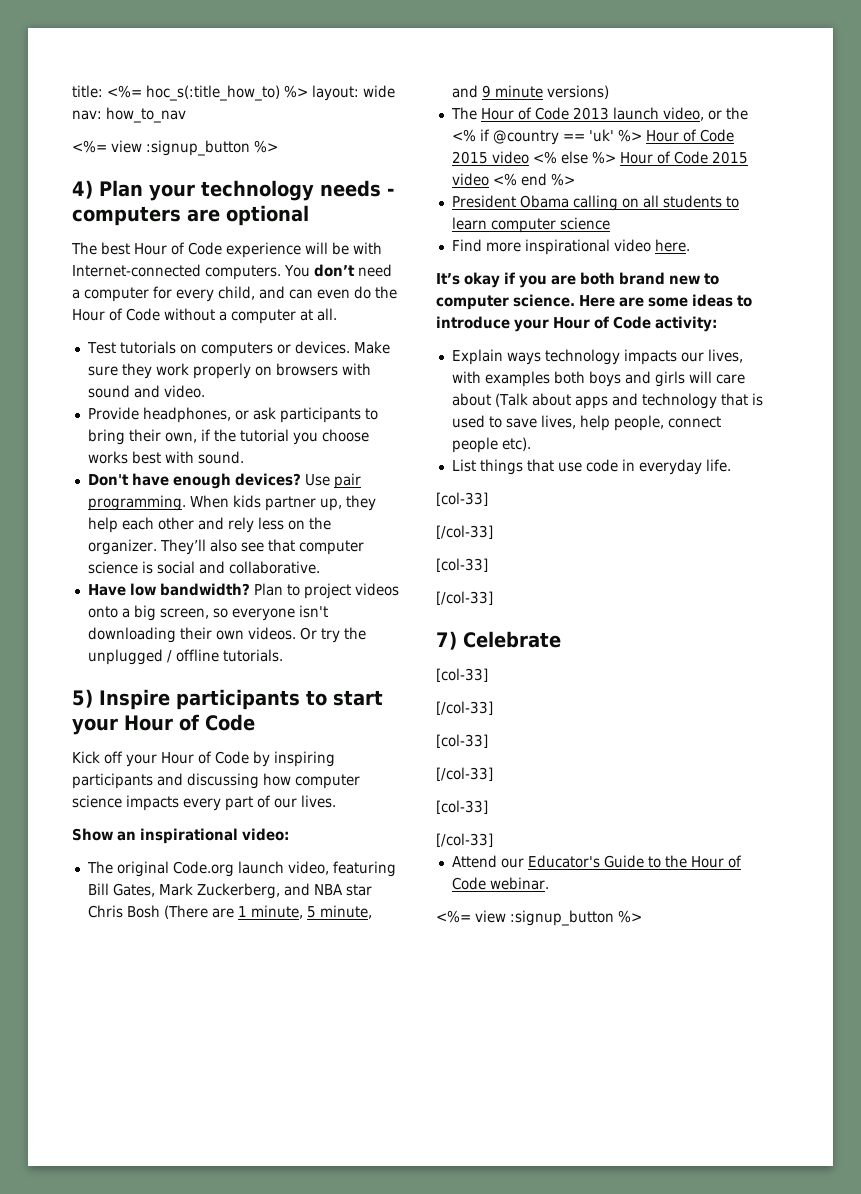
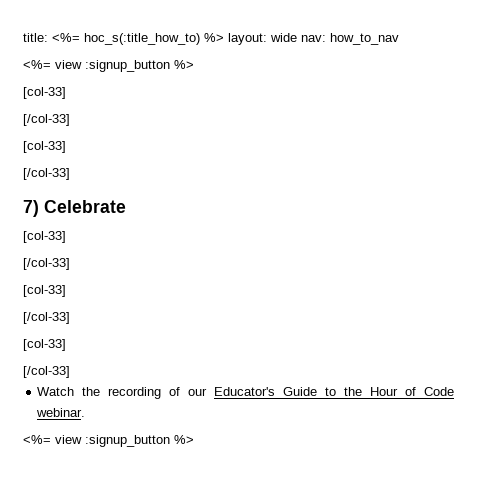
[72,180,394,201] [72,205,309,226] [71,242,382,258] [72,264,392,280] [72,286,397,302] [72,308,337,324] [86,341,390,357] [87,363,371,379] [87,385,205,398] [87,407,378,423] [87,429,369,445] [87,451,244,464] [87,473,361,489] [87,495,376,511] [87,517,331,533] [87,539,364,555] [87,561,320,574] [87,583,399,599] [87,605,328,621] [87,627,366,643] [87,649,283,665] [72,689,383,710] [72,714,255,735] [72,751,335,767] [72,773,360,789] [72,795,336,811] [72,828,289,844] [86,861,396,877] [87,883,372,899] [87,905,372,919] [451,85,609,99] [450,107,748,121] [451,129,734,145] [451,151,748,164] [451,173,575,186] [451,195,739,211] [451,217,610,233] [451,239,690,255] [436,272,719,288] [436,294,752,310] [436,316,717,332] [451,349,743,365] [451,371,745,387] [451,393,763,409] [451,415,721,431] [451,437,531,453] [451,459,731,475] // 4) Plan your technology needs - computers are optional // The best Hour of Code experience will be with Internet-connected computers. You don’t need a computer for every child, and can even do the Hour of Code without a computer at all. // Test tutorials on computers or devices. Make sure they work properly on browsers with sound and video. // Provide headphones, or ask participants to bring their own, if the tutorial you choose works best with sound. // Don't have enough devices? Use pair programming. When kids partner up, they help each other and rely less on the organizer. They’ll also see that computer science is social and collaborative. // Have low bandwidth? Plan to project videos onto a big screen, so everyone isn't downloading their own videos. Or try the unplugged / offline tutorials. // 5) Inspire participants to start your Hour of Code // Kick off your Hour of Code by inspiring participants and discussing how computer science impacts every part of our lives. // Show an inspirational video: // The original Code.org launch video, featuring Bill Gates, Mark Zuckerberg, and NBA star Chris Bosh (There are 1 minute, 5 minute, and 9 minute versions) // The Hour of Code 2013 launch video, or the <% if @country == 'uk' %> Hour of Code 2015 video <% else %> Hour of Code 2015 video <% end %> // President Obama calling on all students to learn computer science // Find more inspirational video here. // It’s okay if you are both brand new to computer science. Here are some ideas to introduce your Hour of Code activity: // Explain ways technology impacts our lives, with examples both boys and girls will care about (Talk about apps and technology that is used to save lives, help people, connect people etc). // List things that use code in everyday life. -> (194, 64) none
[451,855,497,868] Attend -> [37,387,181,399] Watch the recording of

